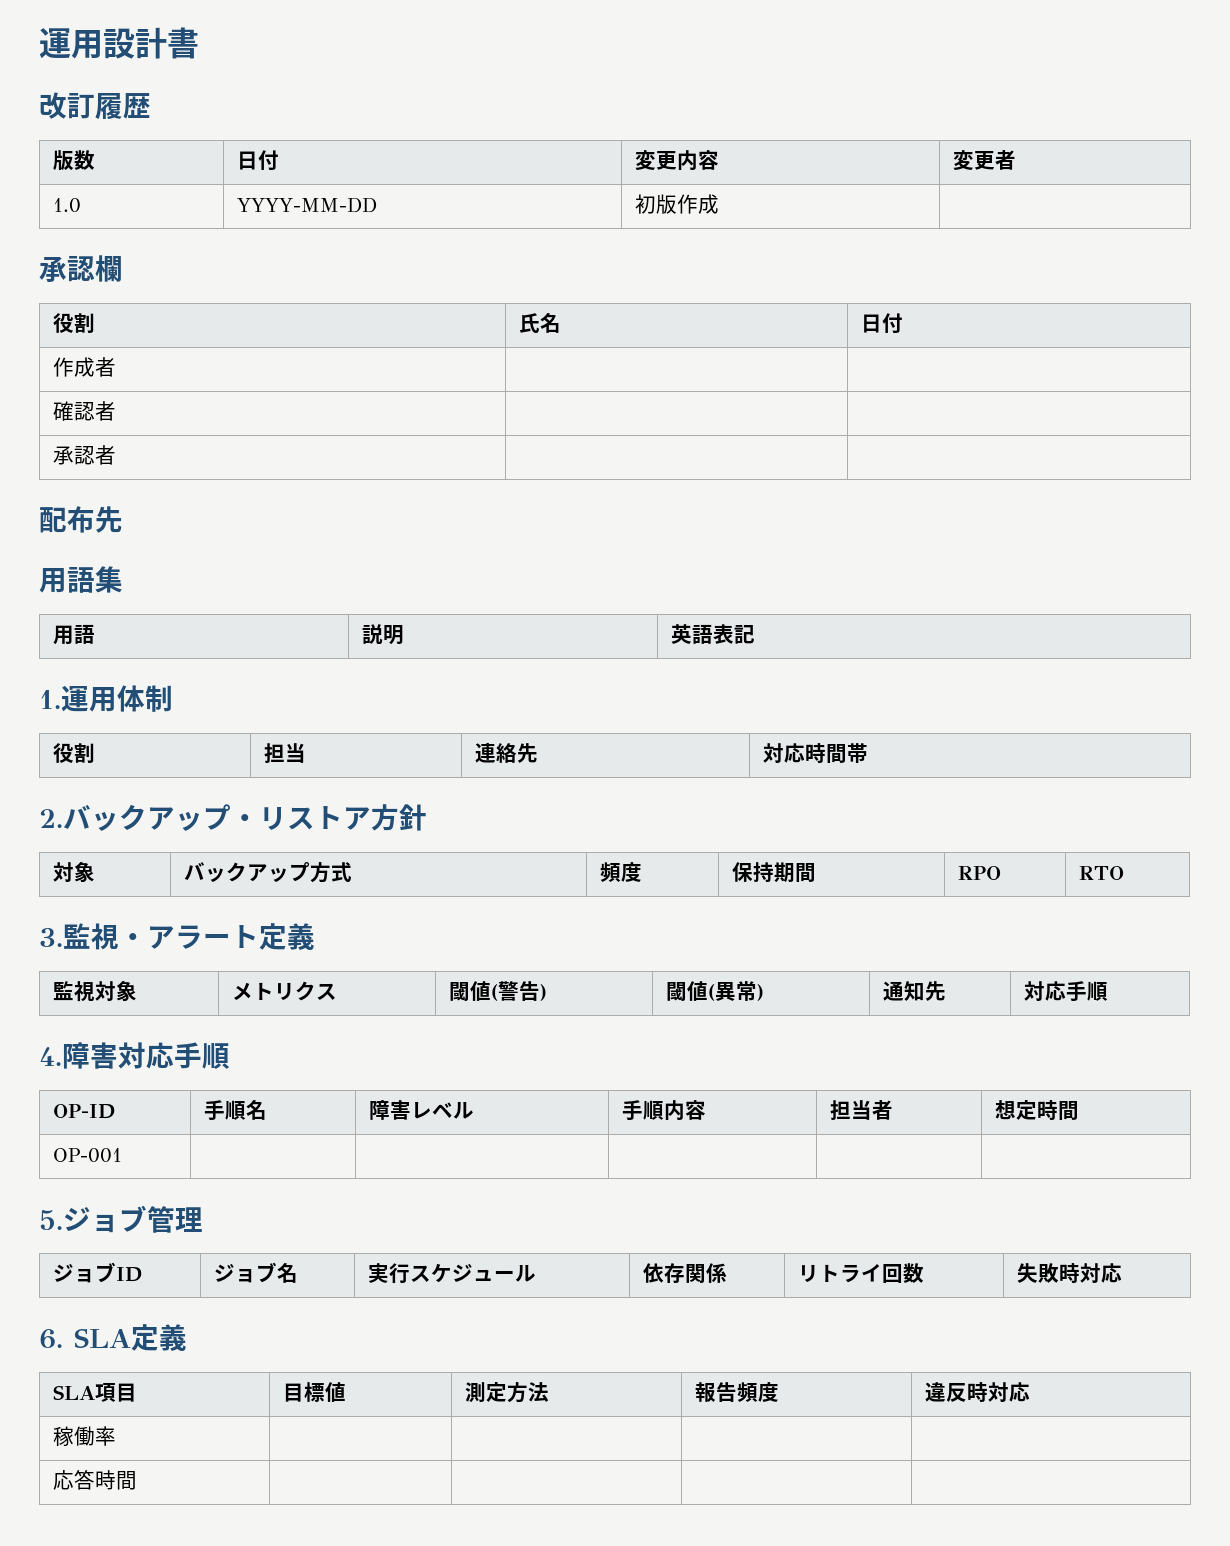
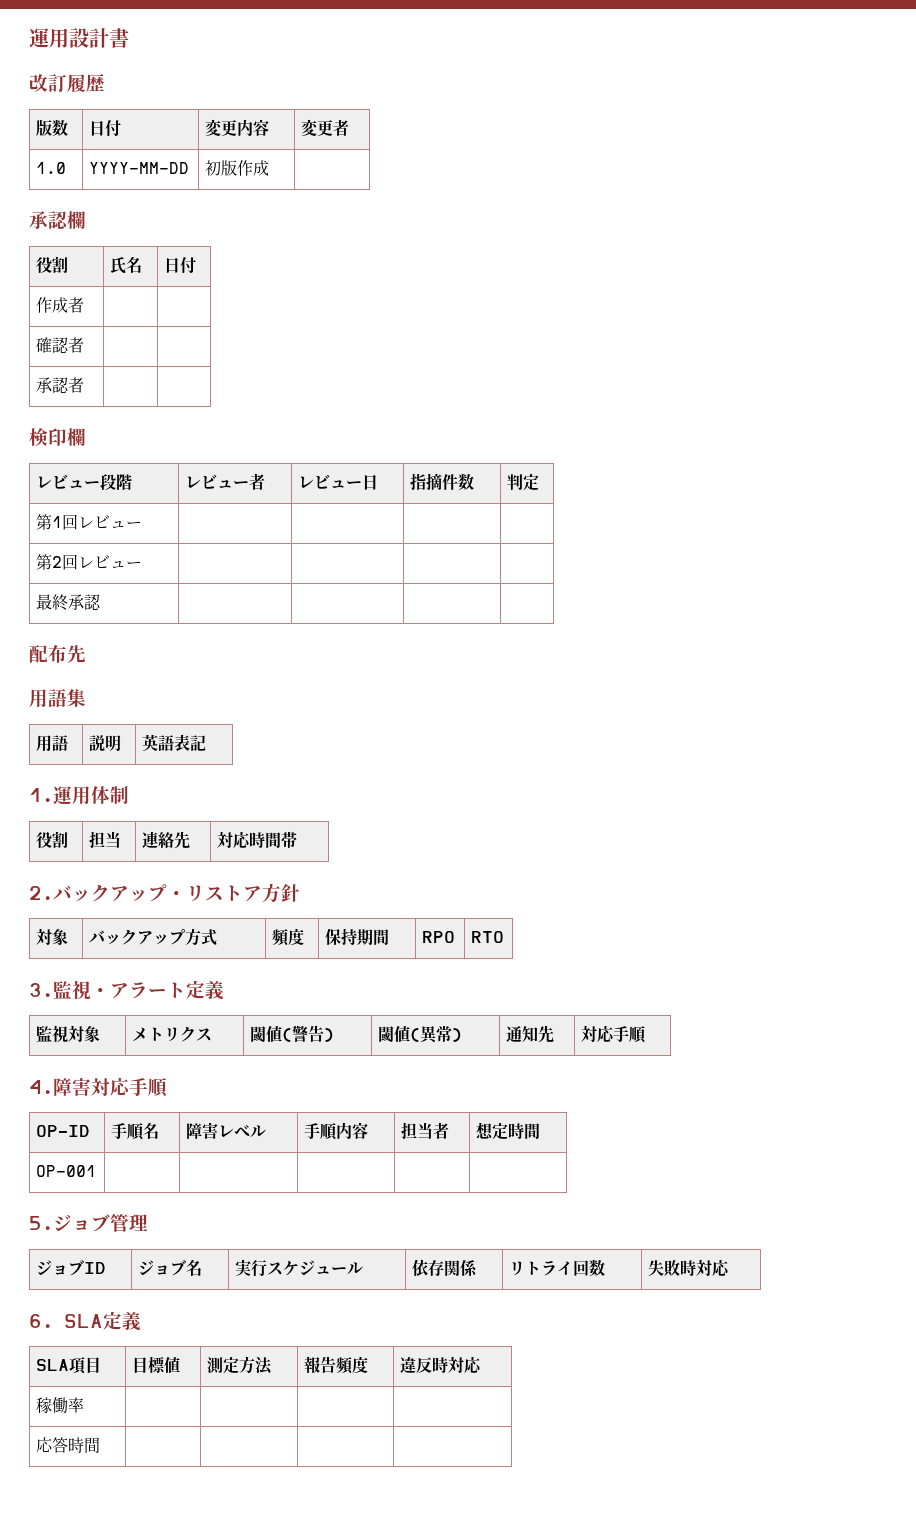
(116, 455) none -> [29,428,86,446] [36,474,133,491] [185,473,266,490] [298,474,379,490] [410,473,475,491] [507,474,540,491] [36,514,143,530] [36,554,143,570] [36,594,102,611] // 検印欄 // レビュー段階 | レビュー者 | レビュー日 | 指摘件数 | 判定 // 第1回レビュー | | | | // 第2回レビュー | | | | // 最終承認 | | | |

